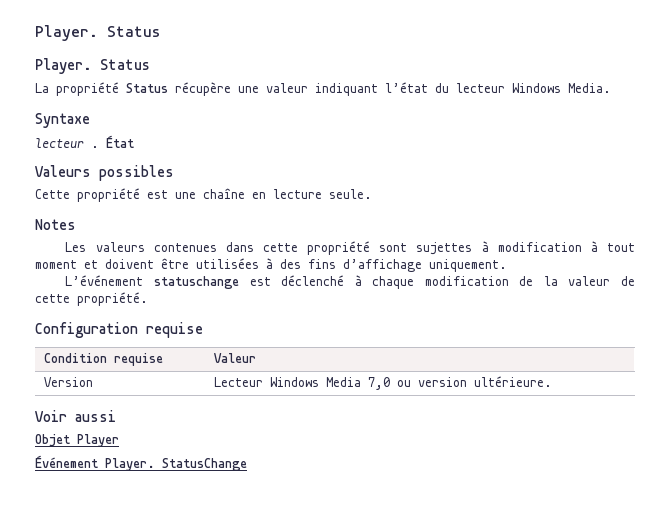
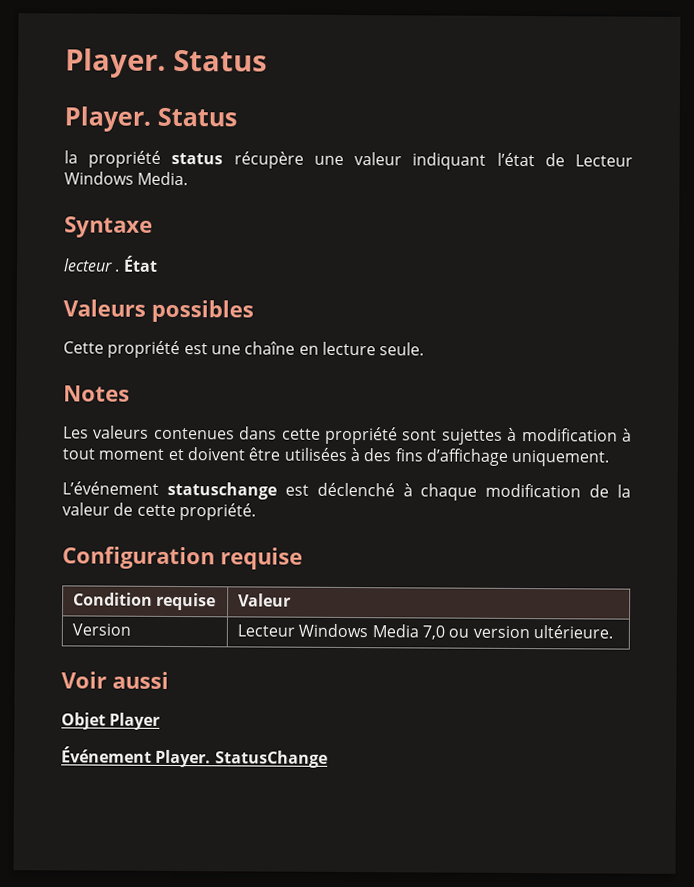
[35,82,168,96] La propriété Status -> [64,150,224,168] la propriété status
[435,83,505,93] du lecteur -> [544,153,633,167] de Lecteur

